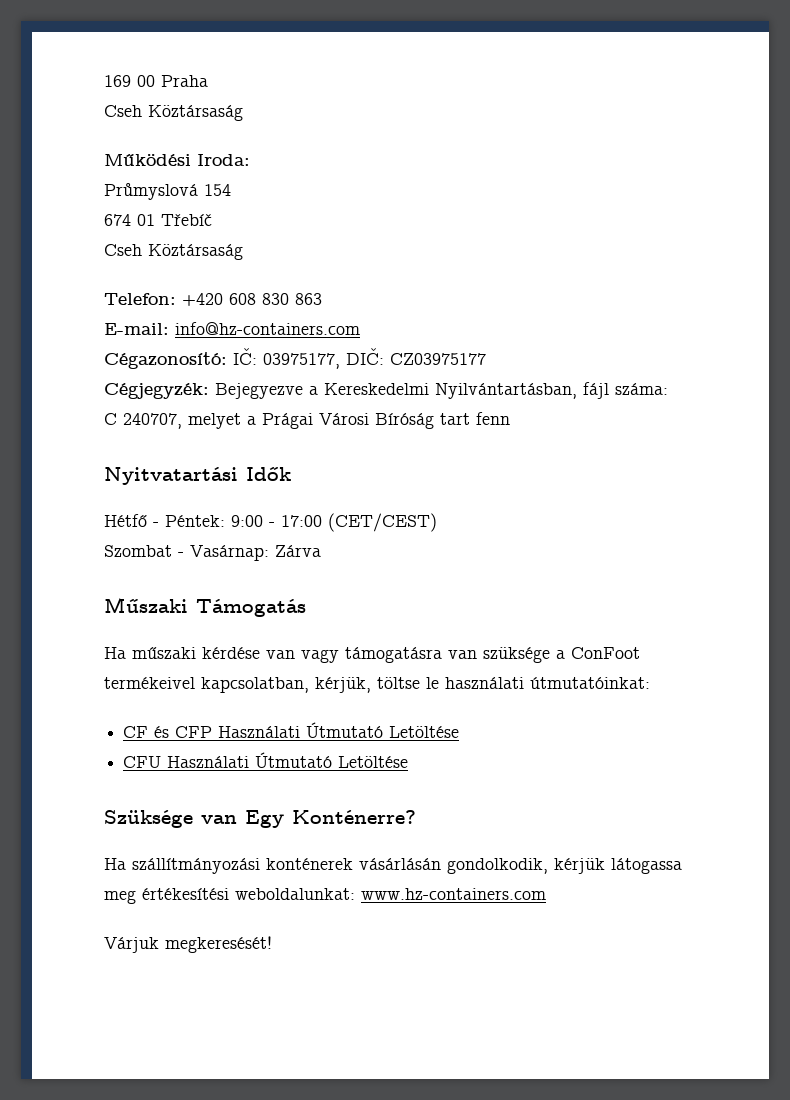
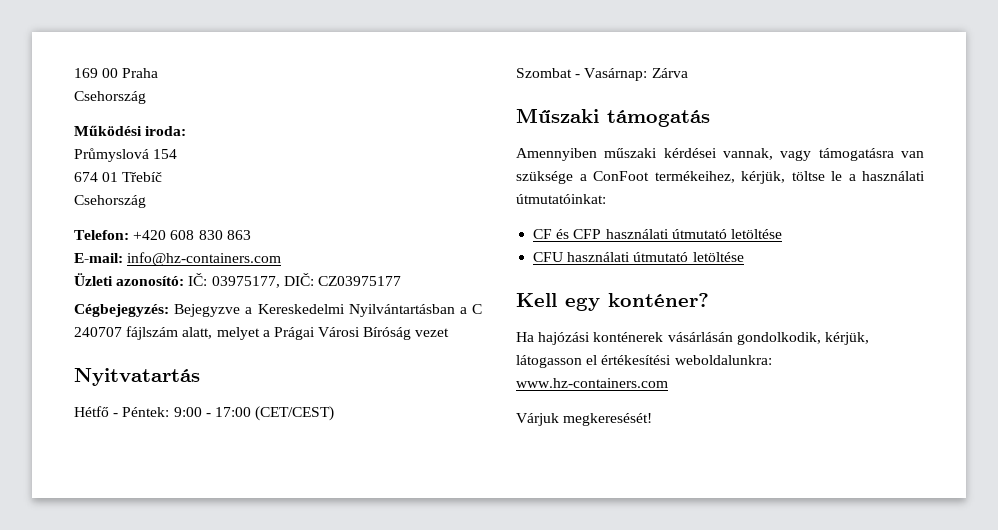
[104,105,243,121] Cseh Köztársaság -> [74,91,146,104] Csehország
[197,154,250,166] Iroda: -> [145,126,187,136] iroda:
[104,244,243,260] Cseh Köztársaság -> [74,195,146,208] Csehország
[104,352,227,369] Cégazonosító: -> [74,273,185,286] Üzleti azonosító:
[104,382,668,399] [104,413,182,429] Cégjegyzék: Bejegyezve a Kereskedelmi Nyilvántartásban, fájl száma: C 240707, -> [74,304,483,317] [74,326,213,340] Cégbejegyzés: Bejegyzve a Kereskedelmi Nyilvántartásban a C 240707 fájlszám alatt,
[440,412,510,425] [104,467,291,485] tart fenn // Nyitvatartási Idők -> [415,328,450,337] [74,368,200,386] vezet // Nyitvatartás
[196,599,306,617] [104,647,295,659] Támogatás // Ha műszaki kérdése van -> [607,110,710,127] [516,148,773,161] támogatás // Amennyiben műszaki kérdései vannak,
[104,677,309,693] termékeivel kapcsolatban, -> [654,171,735,183] termékeihez,
(439, 683) none -> [848,174,856,181] a
[218,722,460,738] [123,752,409,768] [104,810,416,828] [104,858,260,874] Használati Útmutató Letöltése // CFU Használati Útmutató Letöltése // Szüksége van Egy Konténerre? // Ha szállítmányozási -> [605,229,782,239] [533,252,744,262] [516,293,709,311] [516,332,591,345] használati útmutató letöltése // CFU használati útmutató letöltése // Kell egy konténer? // Ha hajózási
[554,858,682,874] [104,888,355,904] kérjük látogassa meg értékesítési weboldalunkat: -> [824,332,869,345] [516,355,772,368] kérjük, látogasson el értékesítési weboldalunkra:

